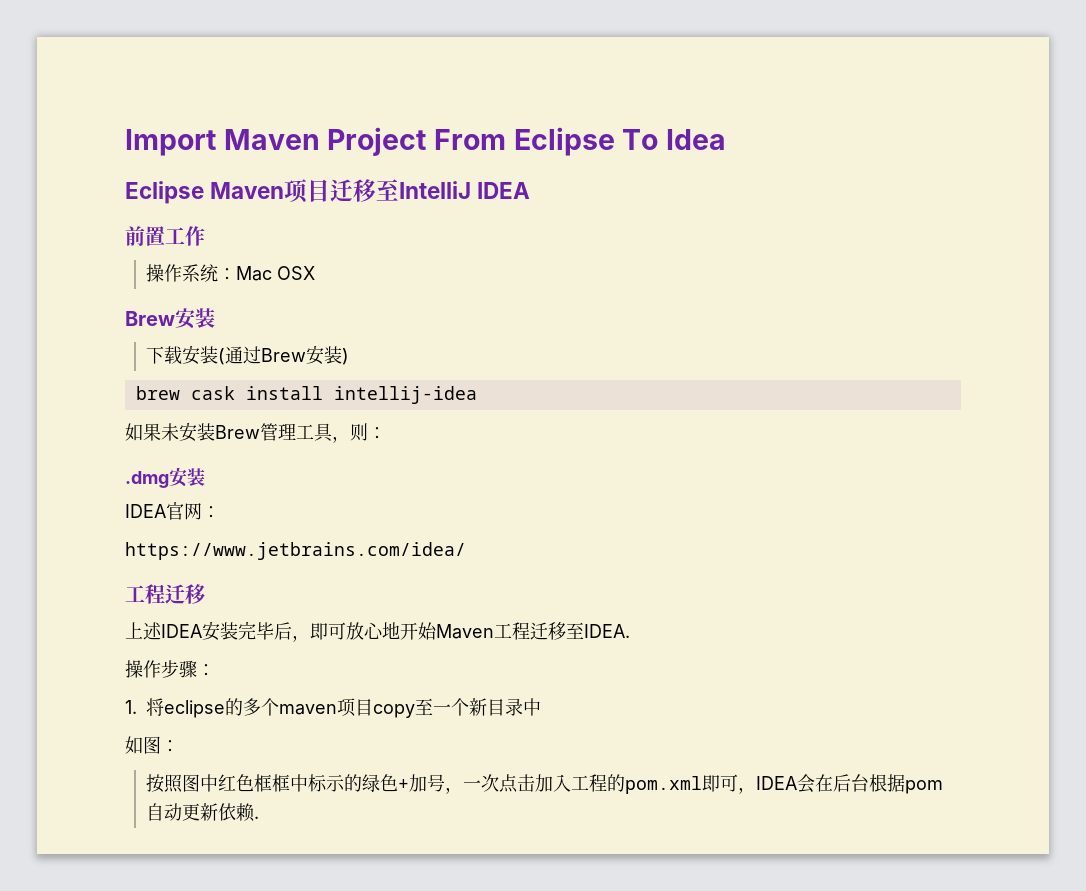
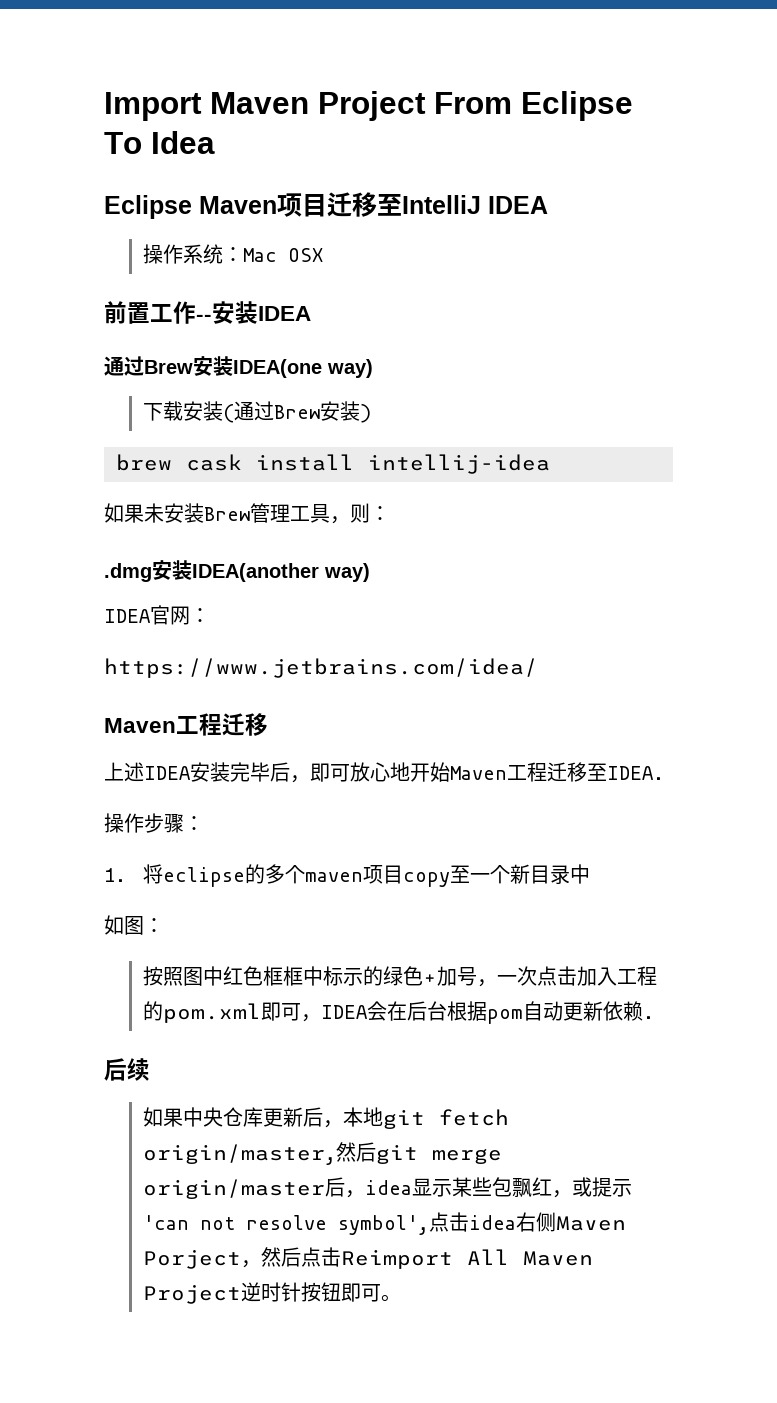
[125,226,205,246] // 前置工作 -> (548, 205) none
[125,308,215,329] Brew安装 -> [104,301,311,324] [104,356,373,378] 前置工作--安装IDEA // 通过Brew安装IDEA(one way)
(205, 477) none -> [192,563,370,582] IDEA(another way)
(466, 551) none -> [104,718,176,733] Maven
(260, 817) none -> [104,1058,150,1081] [142,1107,509,1129] [142,1142,502,1165] [142,1177,632,1199] [142,1212,626,1235] [142,1247,593,1269] [142,1282,401,1304] // 后续 // 如果中央仓库更新后，本地git fetch origin/master,然后git merge origin/master后，idea显示某些包飘红，或提示'can not resolve symbol',点击idea右侧Maven Porject，然后点击Reimport All Maven Project逆时针按钮即可。

